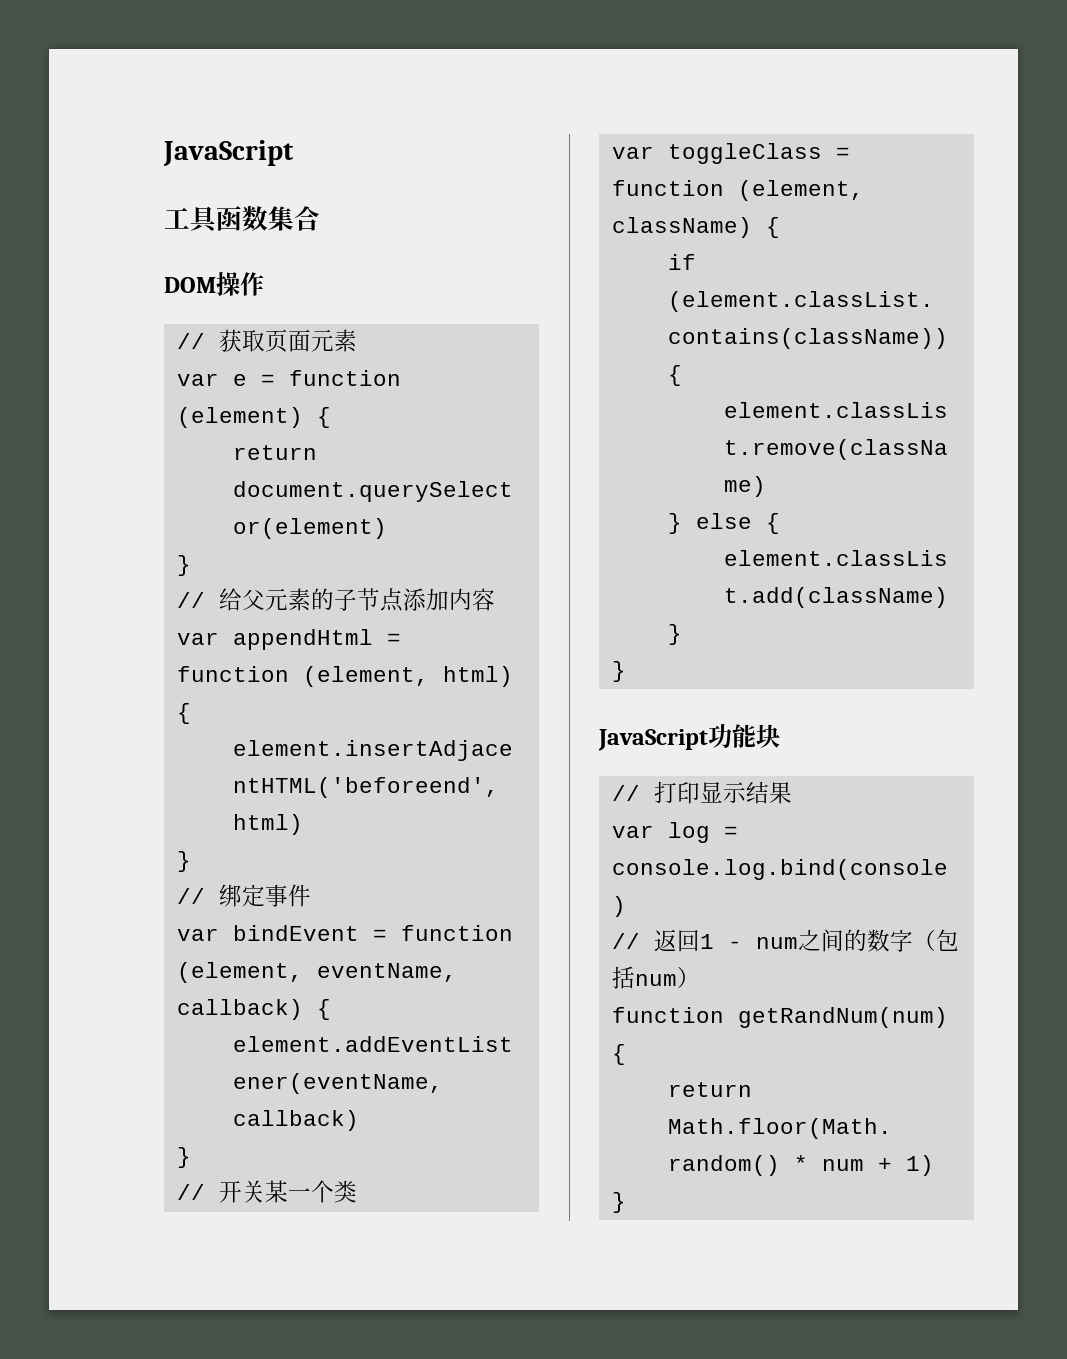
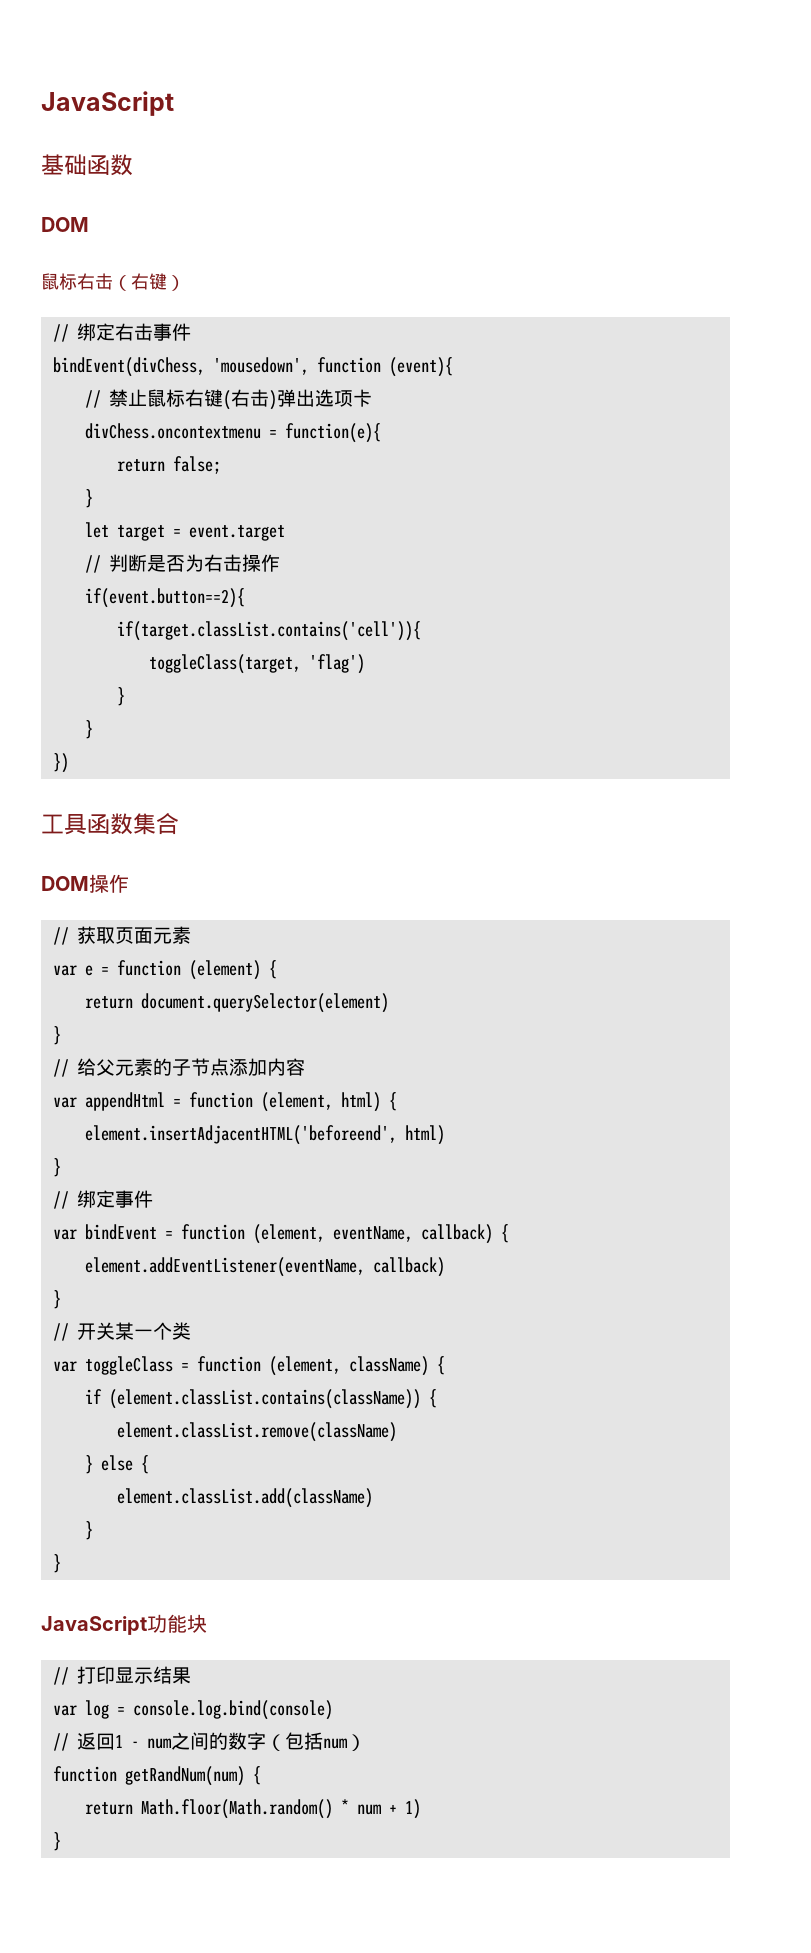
[163,140,294,167] JavaScript -> [41,91,174,116] [41,154,133,176] [41,217,89,232] [41,273,185,291] [53,323,191,342] [53,357,453,377] [85,389,372,410] [85,423,381,443] [117,456,221,474] [85,489,93,508] [85,522,285,541] [85,554,280,573] [85,588,245,608] [117,621,421,641] [149,654,365,674] [117,687,125,706] [85,720,93,739] [53,753,69,773] JavaScript // 基础函数 // DOM // 鼠标右击（右键） // // 绑定右击事件 // bindEvent(divChess, 'mousedown', function (event){ // // 禁止鼠标右键(右击)弹出选项卡 // divChess.oncontextmenu = function(e){ // return false; // } // let target = event.target // // 判断是否为右击操作 // if(event.button==2){ // if(target.classList.contains('cell')){ // toggleClass(target, 'flag') // } // } // })

